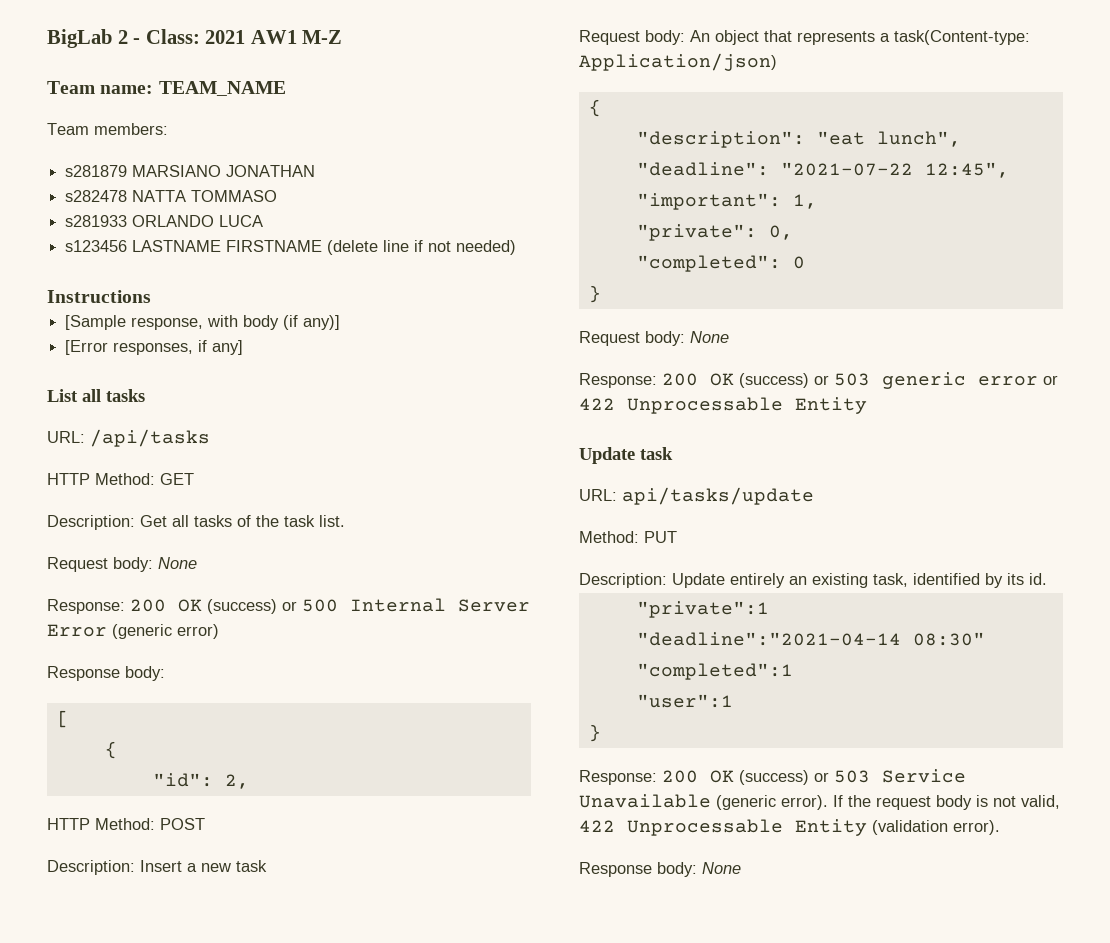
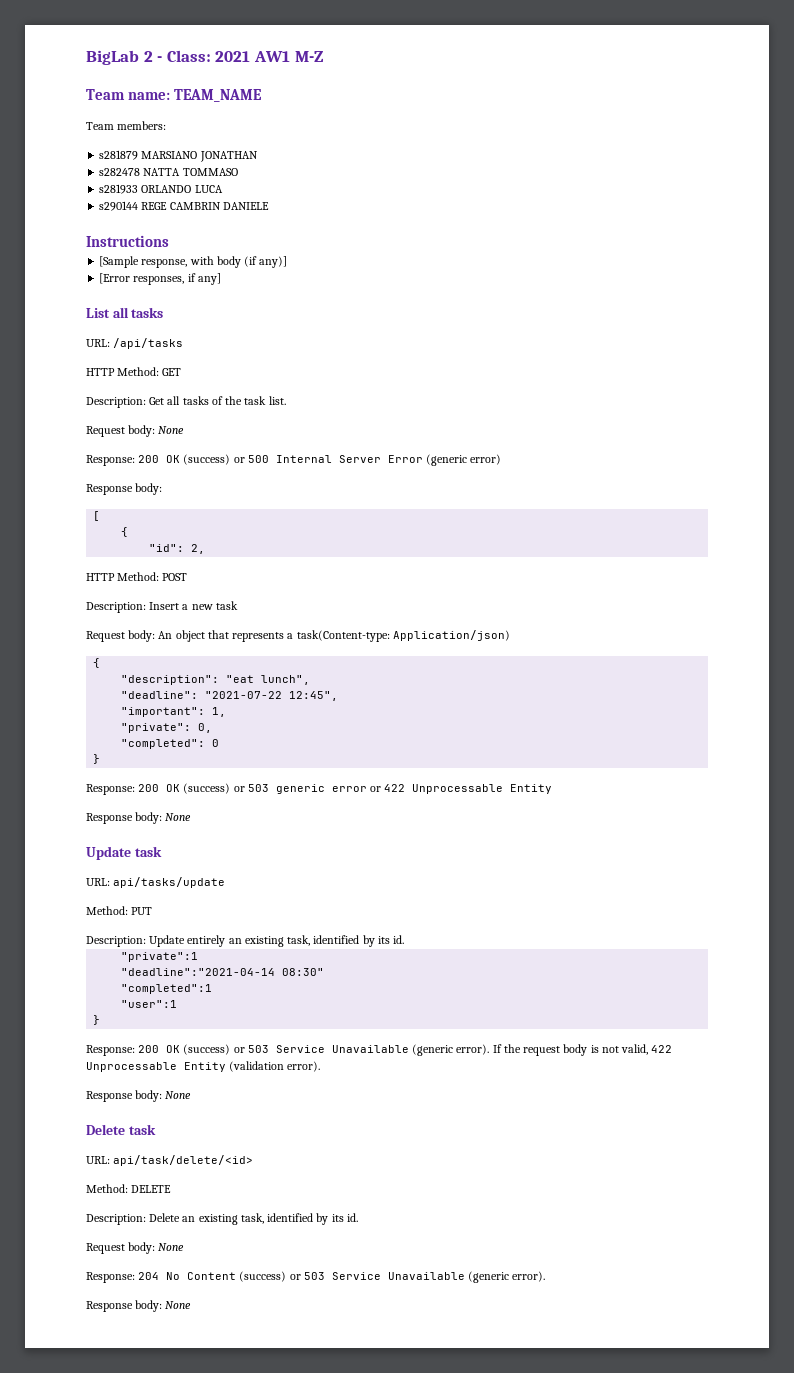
[65,240,517,255] s123456 LASTNAME FIRSTNAME (delete line if not needed) -> [99,201,269,211] s290144 REGE CAMBRIN DANIELE
[579,331,729,346] // Request body: None -> (101, 759) none
(867, 405) none -> [86,812,192,824] // Response body: None
(741, 868) none -> [86,1124,156,1135] [86,1155,254,1166] [86,1184,172,1193] [86,1213,358,1225] [86,1242,185,1254] [86,1271,546,1283] [86,1300,192,1312] // Delete task // URL: api/task/delete/<id> // Method: DELETE // Description: Delete an existing task, identified by its id. // Request body: None // Response: 204 No Content (success) or 503 Service Unavailable (generic error). // Response body: None

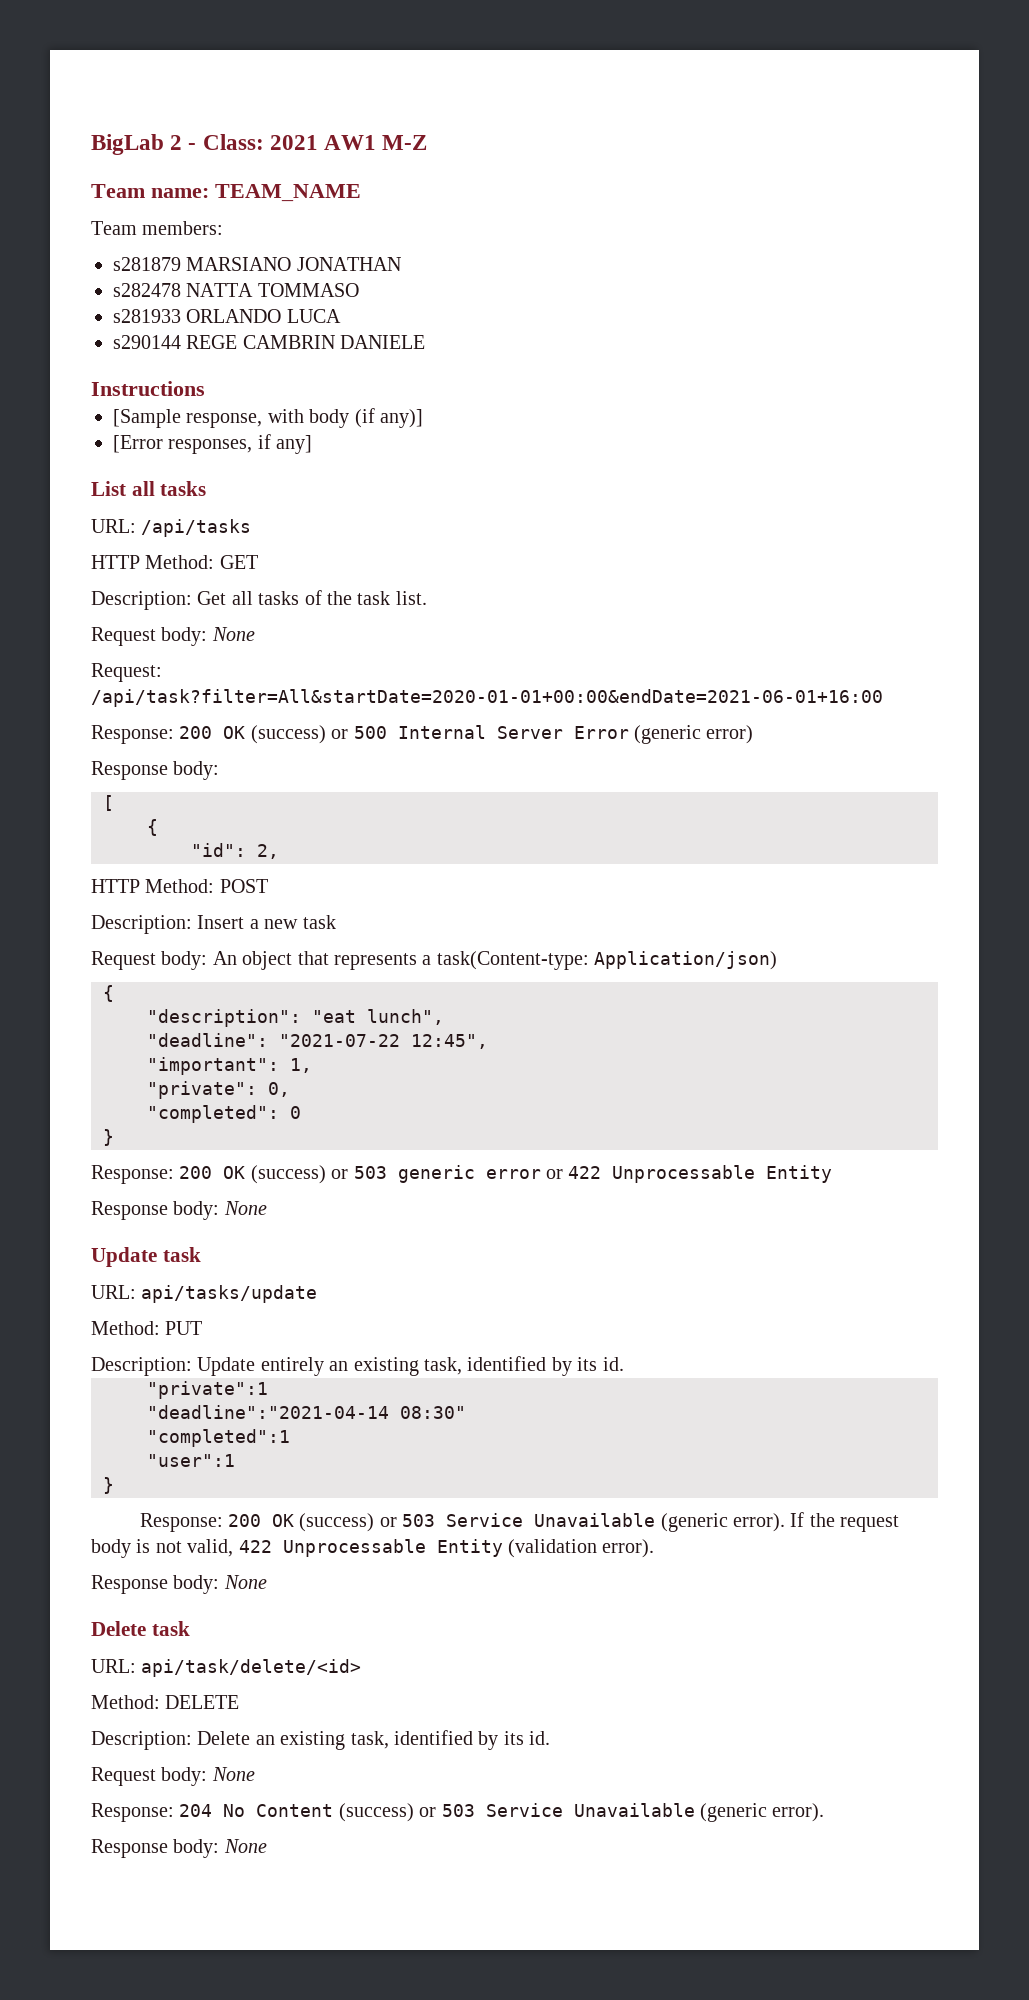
(185, 430) none -> [91,663,162,682] [91,689,883,707] // Request: /api/task?filter=All&startDate=2020-01-01+00:00&endDate=2021-06-01+16:00

